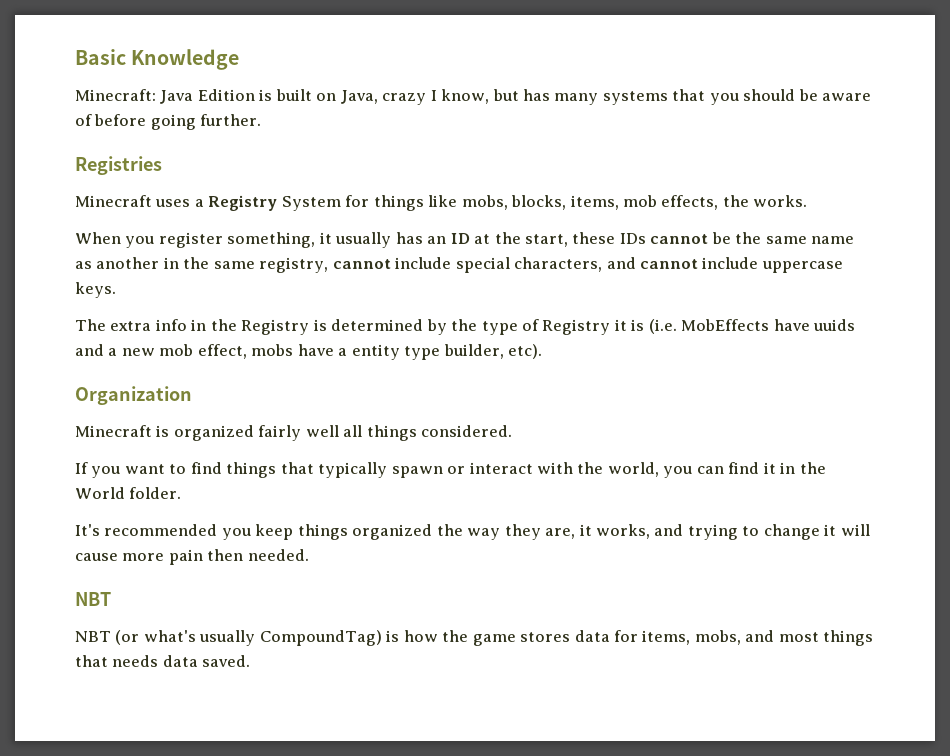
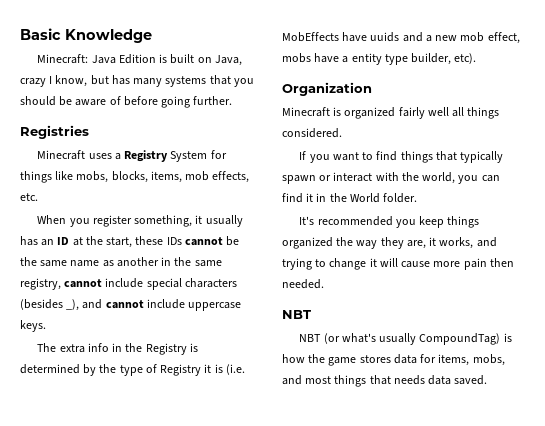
[722,195,808,207] the works. -> [20,193,38,201] etc.
[514,257,603,272] characters, -> [184,278,237,288] [20,299,80,311] characters (besides _),

